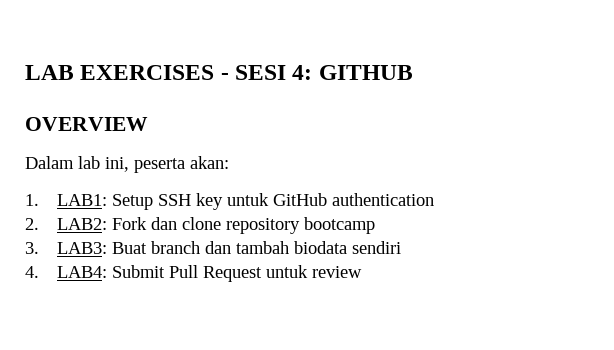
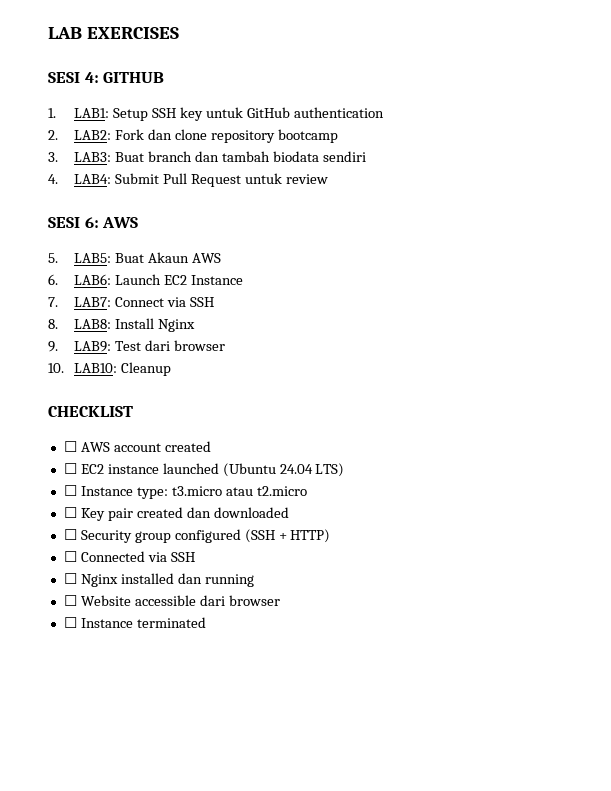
[220,73,229,80] - -> (179, 33) //
[25,117,148,131] [25,156,229,173] // OVERVIEW // Dalam lab ini, peserta akan: -> (165, 77) none
(362, 272) none -> [48,217,139,228] [48,252,222,263] [48,274,244,285] [48,297,215,307] [48,318,196,332] [48,340,226,352] [48,362,172,376] [48,406,133,417] [63,441,211,452] [63,463,345,477] [63,485,307,499] [63,507,289,521] [63,529,331,543] [63,551,195,562] [63,573,254,587] [63,595,280,606] [63,617,206,628] // SESI 6: AWS // 5. LAB5: Buat Akaun AWS // 6. LAB6: Launch EC2 Instance // 7. LAB7: Connect via SSH // 8. LAB8: Install Nginx // 9. LAB9: Test dari browser // 10. LAB10: Cleanup // CHECKLIST // ☐ AWS account created // ☐ EC2 instance launched (Ubuntu 24.04 LTS) // ☐ Instance type: t3.micro atau t2.micro // ☐ Key pair created dan downloaded // ☐ Security group configured (SSH + HTTP) // ☐ Connected via SSH // ☐ Nginx installed dan running // ☐ Website accessible dari browser // ☐ Instance terminated

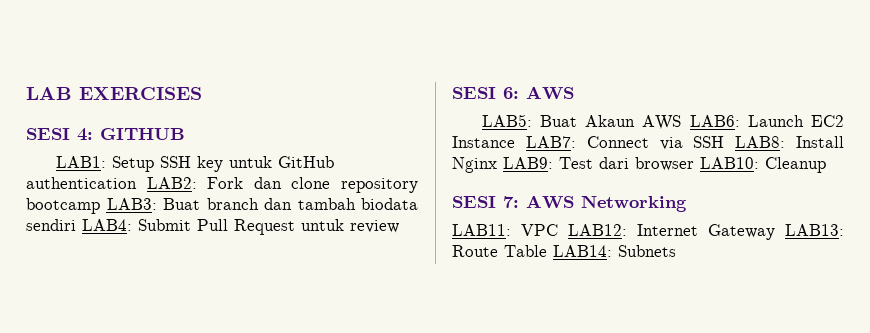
[48,108,56,118] 1. -> (185, 134) none
[48,130,58,140] // 2. -> (137, 183) none
[48,152,58,162] // 3. -> (100, 206) none
[48,174,58,184] // 4. -> (76, 225) none
[48,253,58,263] 5. -> (574, 93) none
[48,274,58,285] // 6. -> (682, 122) none
[48,297,58,307] // 7. -> (515, 142) none
[48,319,58,329] // 8. -> (725, 142) none
[48,341,58,352] // 9. -> (497, 165) none
[48,363,64,373] // 10. -> (694, 164) none
[48,406,133,417] [63,441,211,452] [63,463,345,477] [63,485,307,499] [63,507,289,521] [63,529,331,543] [63,551,195,562] [63,573,254,587] [63,595,280,606] [63,617,206,628] CHECKLIST // ☐ AWS account created // ☐ EC2 instance launched (Ubuntu 24.04 LTS) // ☐ Instance type: t3.micro atau t2.micro // ☐ Key pair created dan downloaded // ☐ Security group configured (SSH + HTTP) // ☐ Connected via SSH // ☐ Nginx installed dan running // ☐ Website accessible dari browser // ☐ Instance terminated -> [452,195,687,212] [452,224,844,240] [452,245,676,257] SESI 7: AWS Networking // LAB11: VPC LAB12: Internet Gateway LAB13: Route Table LAB14: Subnets

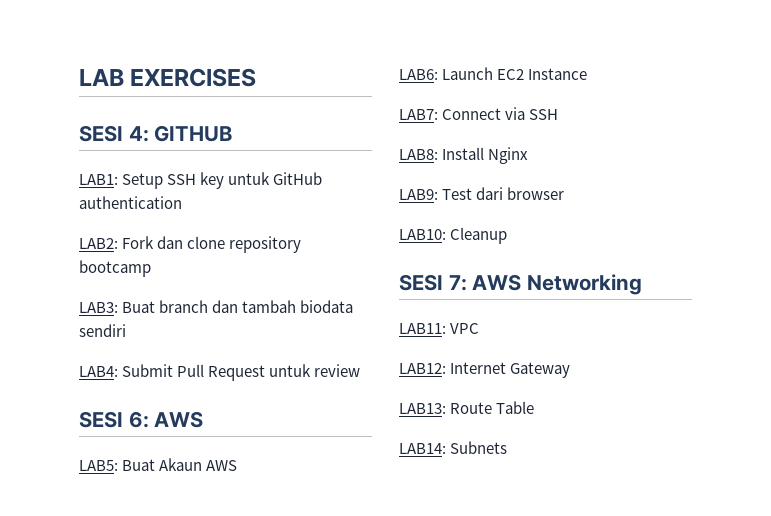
(137, 183) none -> (182, 202) //
(100, 206) none -> (151, 268) //
(76, 225) none -> (126, 330) //
(682, 122) none -> (238, 465) //
(515, 142) none -> (588, 74) //
(725, 142) none -> (559, 114) //
(497, 165) none -> (529, 155) //
(694, 164) none -> (565, 193) //
(558, 230) none -> (480, 328) //
(775, 232) none -> (571, 370) //
(547, 251) none -> (535, 407) //

